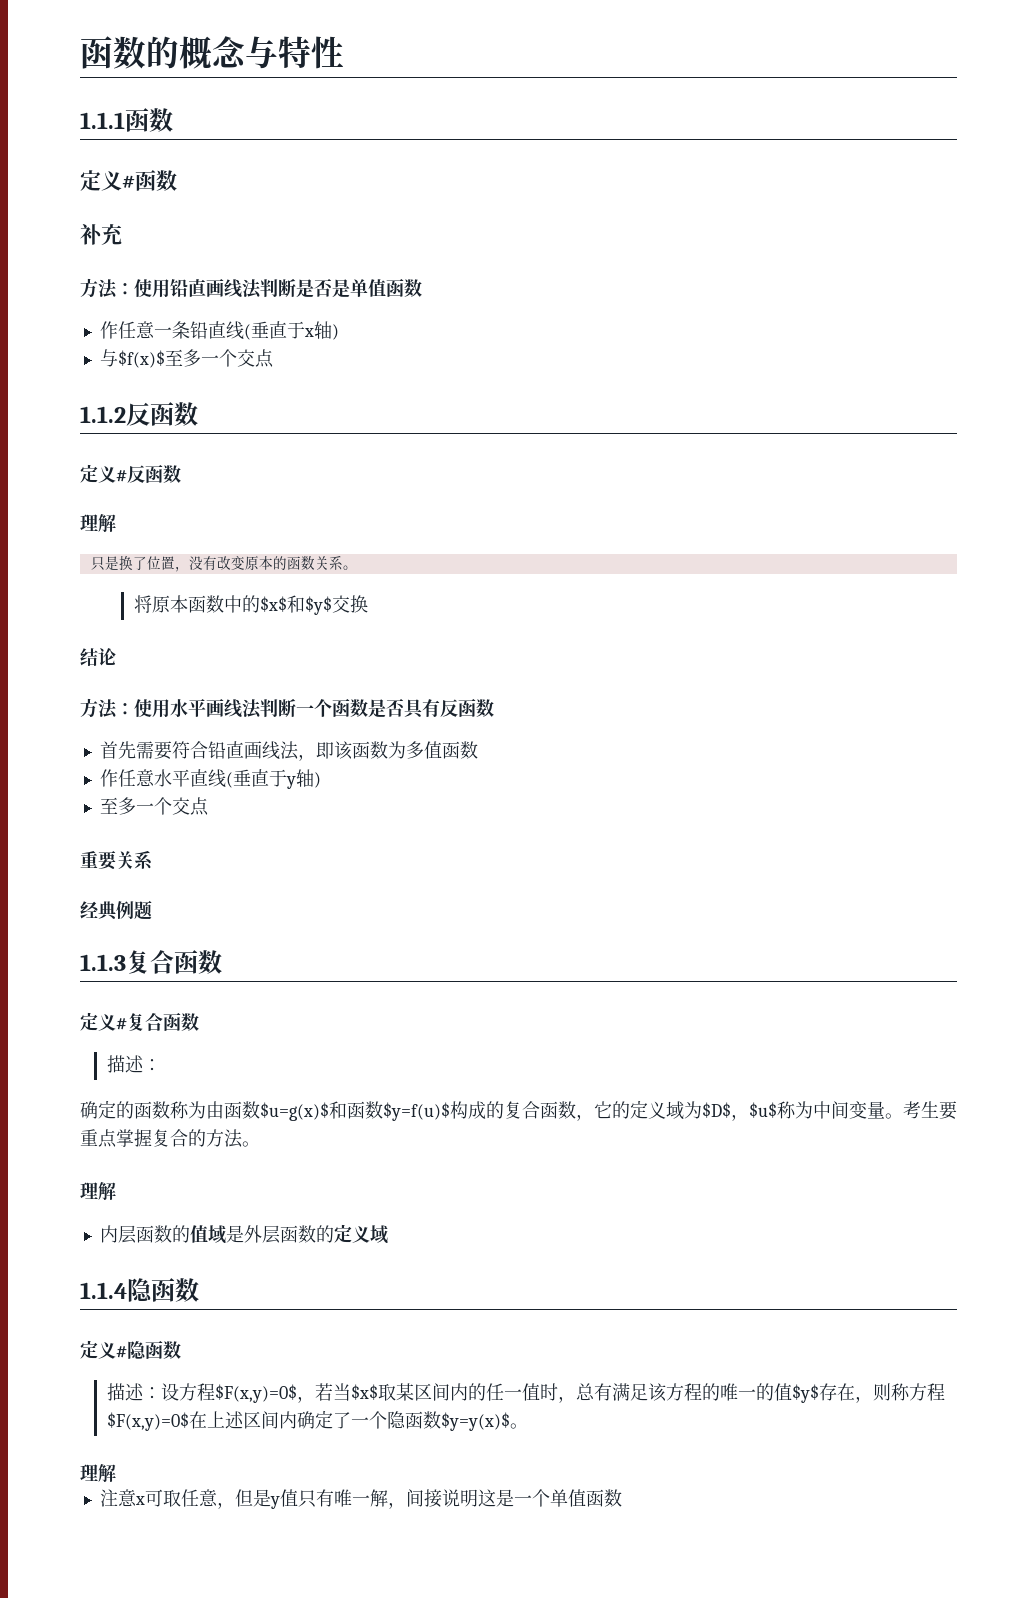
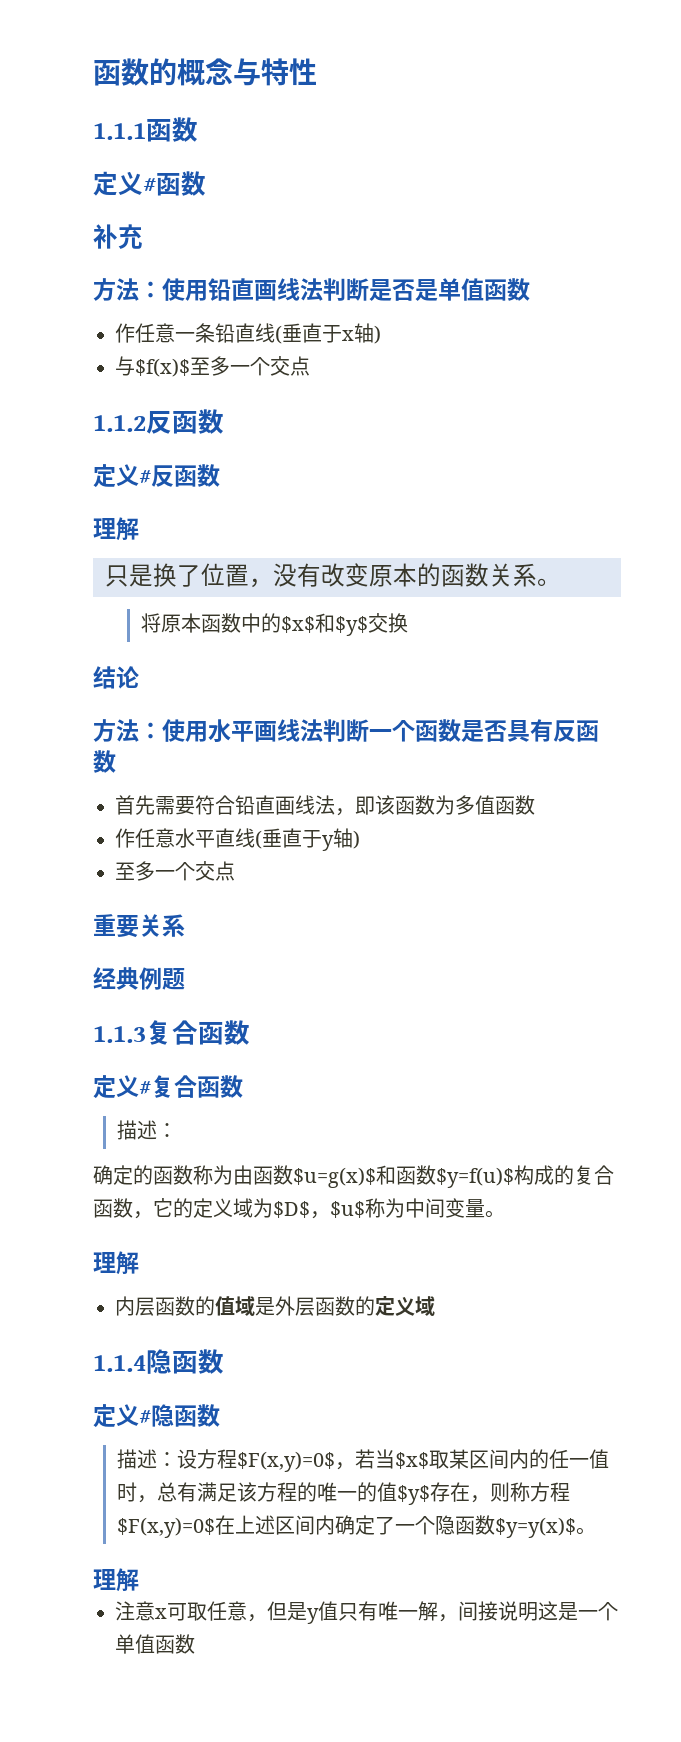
[903,1101,957,1120] [80,1129,260,1148] 考生要重点掌握复合的方法。 -> (505, 1214) none

